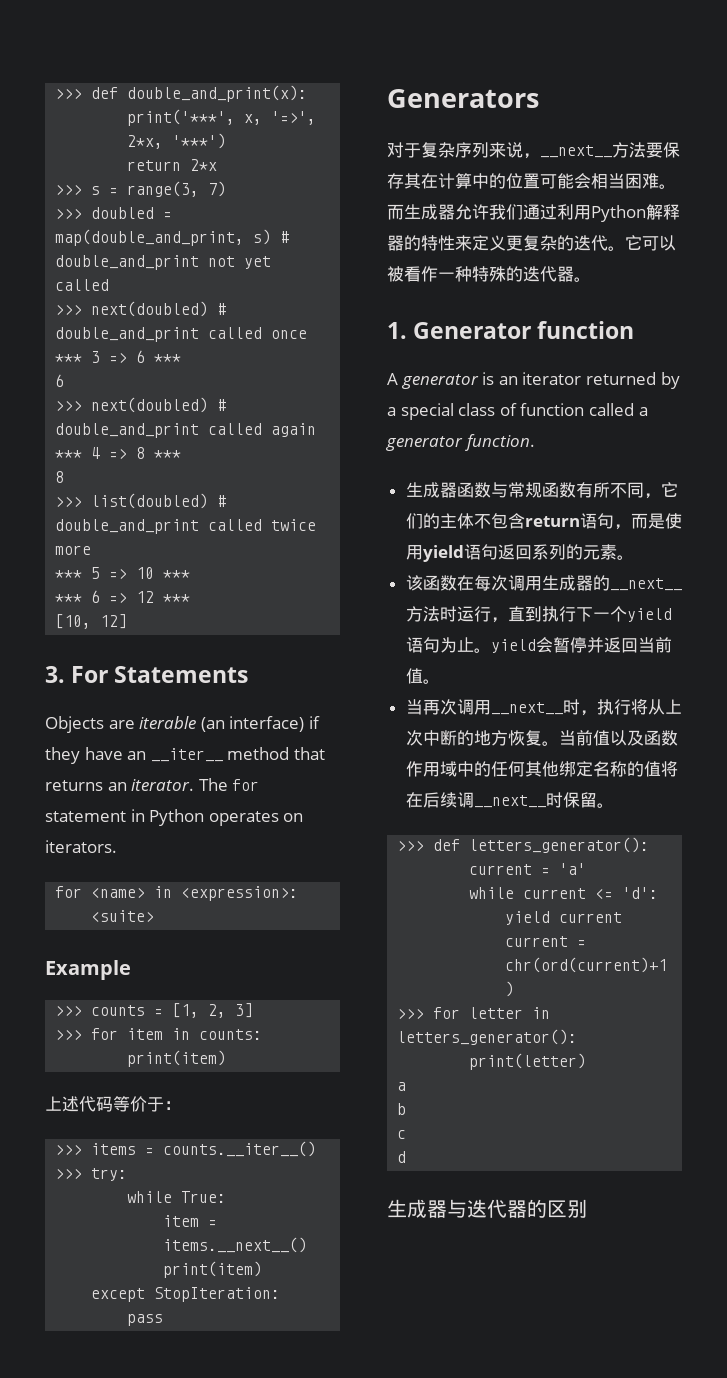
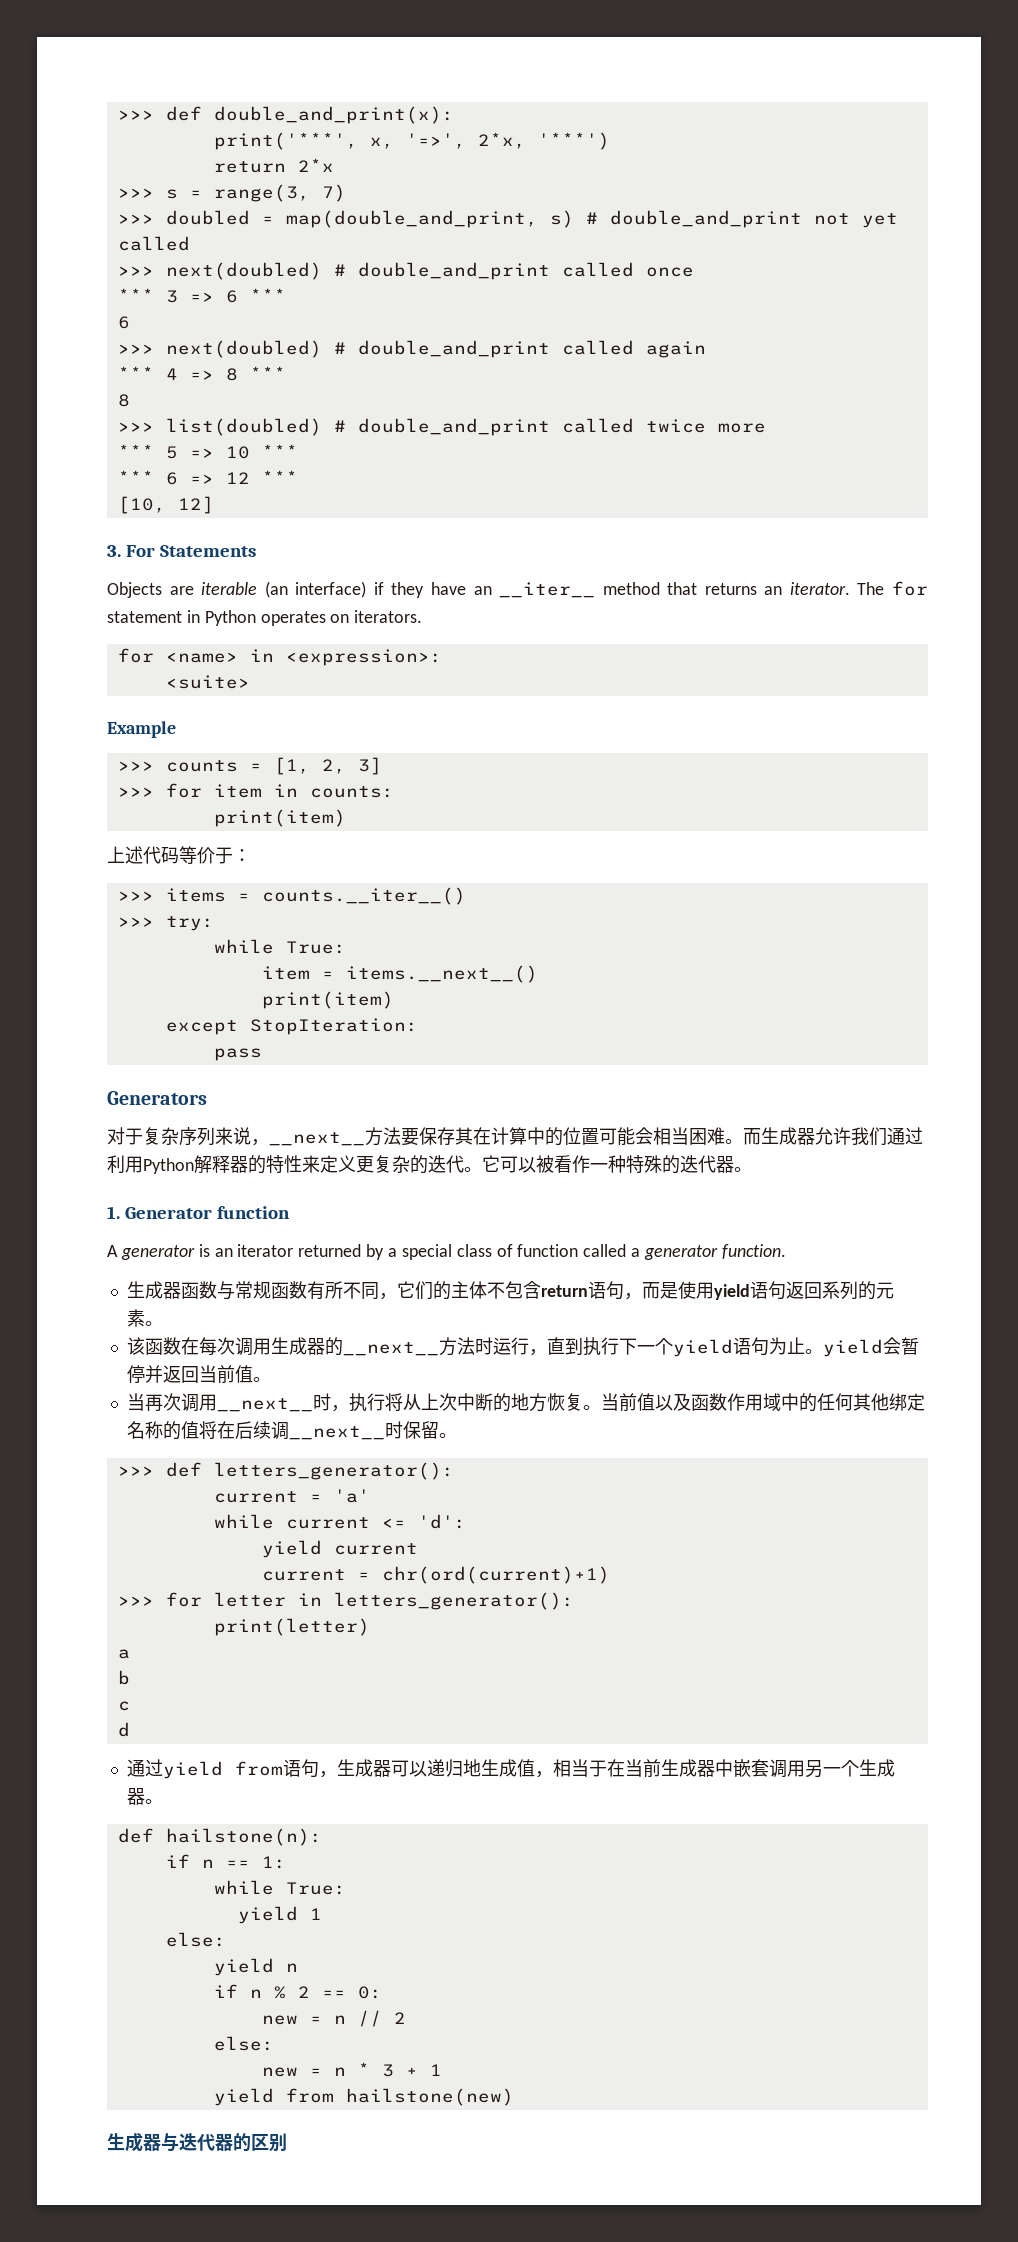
(407, 1157) none -> [126,1759,895,1779] [126,1788,163,1805] [117,1828,322,1846] [165,1854,286,1869] [213,1880,346,1895] [237,1906,322,1924] [165,1932,226,1947] [213,1958,298,1976] [213,1984,382,1999] [261,2010,406,2027] [213,2036,274,2051] [261,2062,442,2077] [213,2088,514,2106] // 通过yield from语句，生成器可以递归地生成值，相当于在当前生成器中嵌套调用另一个生成器。 // def hailstone(n): // if n == 1: // while True: // yield 1 // else: // yield n // if n % 2 == 0: // new = n // 2 // else: // new = n * 3 + 1 // yield from hailstone(new)

